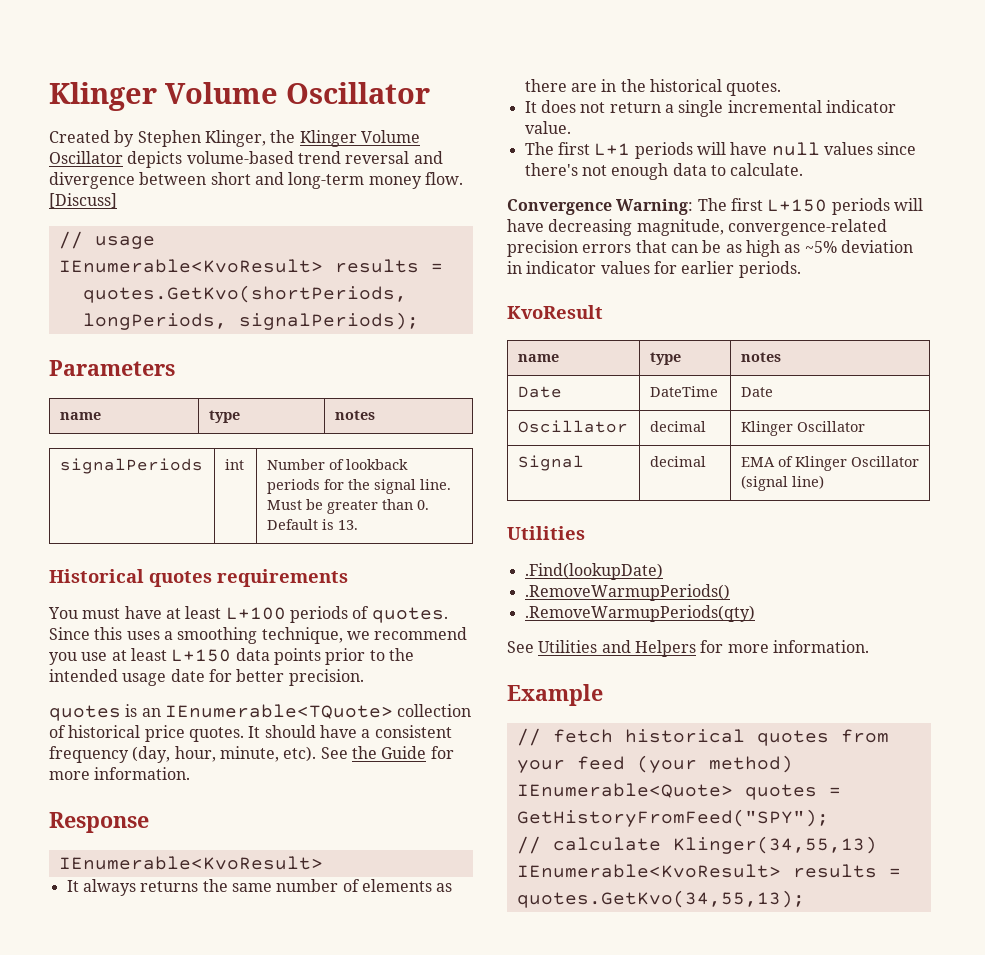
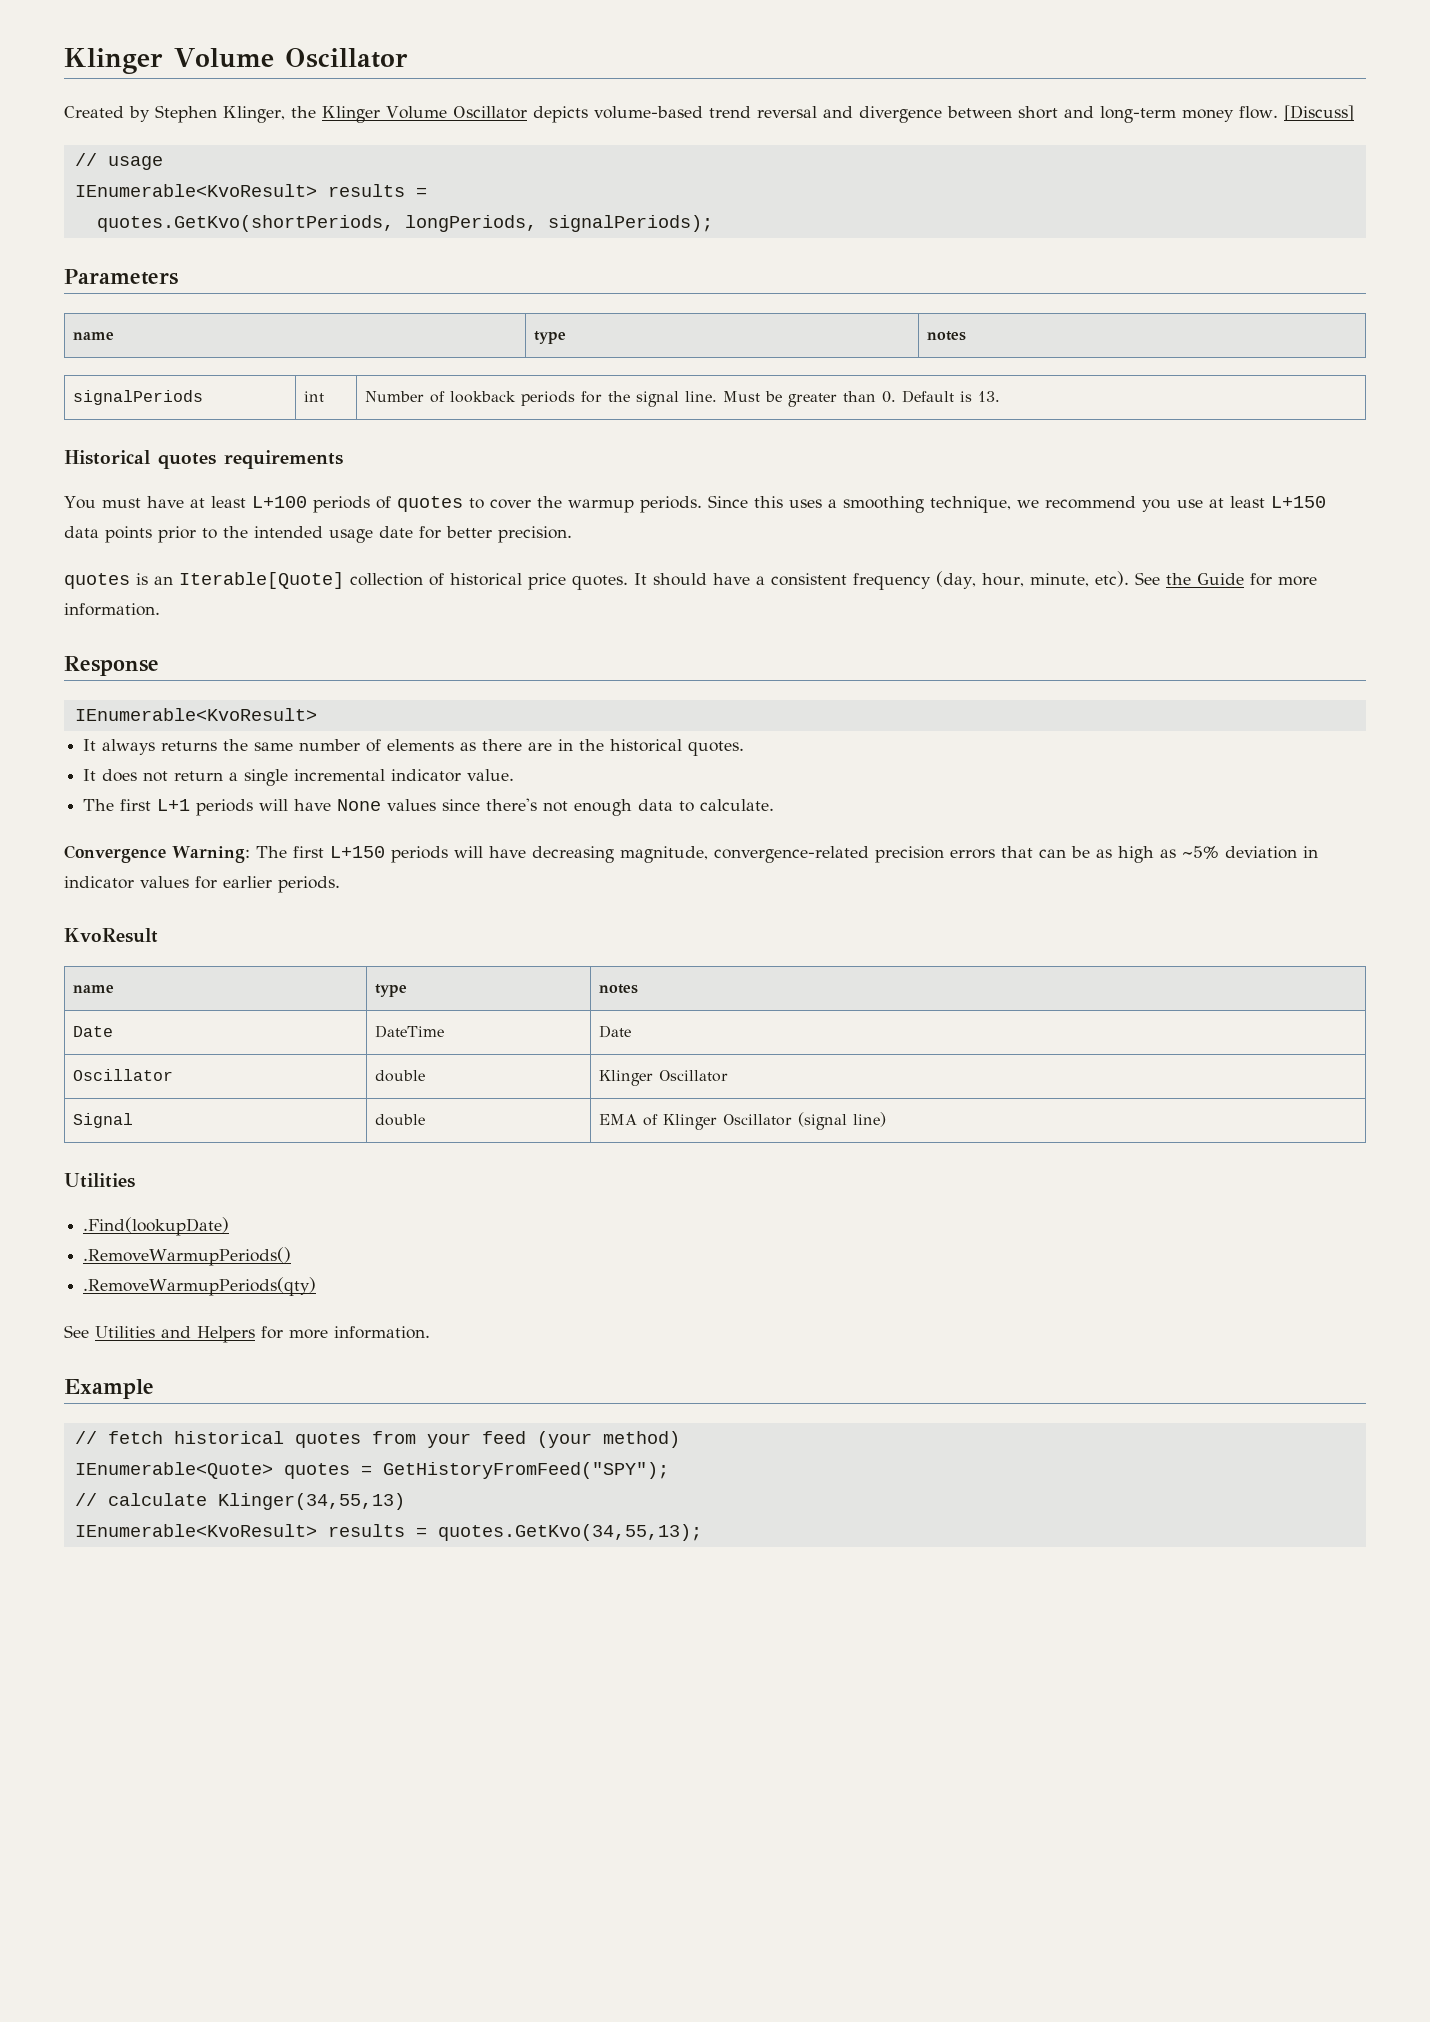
[371,607,448,623] quotes. -> [396,496,702,513] quotes to cover the warmup periods.
[164,704,393,719] IEnumerable<TQuote> -> [179,572,344,589] Iterable[Quote]
[730,142,820,156] have null -> [294,799,382,811] have None
[649,421,706,432] decimal -> [374,1070,425,1082] double
[649,456,706,467] decimal -> [374,1114,425,1126] double

